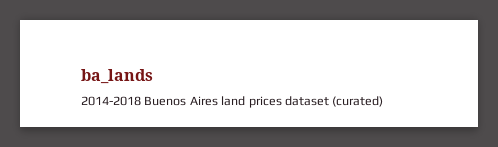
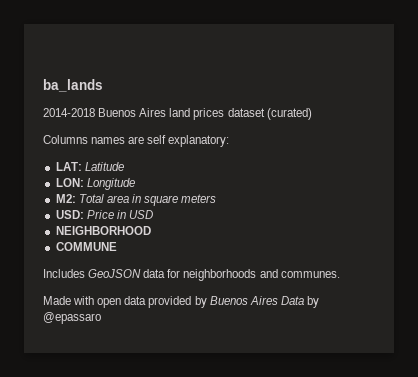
(384, 101) none -> [43,135,230,147] [55,162,124,171] [55,178,135,190] [55,194,217,206] [55,210,153,219] [55,226,151,235] [55,242,117,251] [43,269,340,281] [43,296,319,308] [43,312,101,324] // Columns names are self explanatory: // LAT: Latitude // LON: Longitude // M2: Total area in square meters // USD: Price in USD // NEIGHBORHOOD // COMMUNE // Includes GeoJSON data for neighborhoods and communes. // Made with open data provided by Buenos Aires Data by @epassaro

